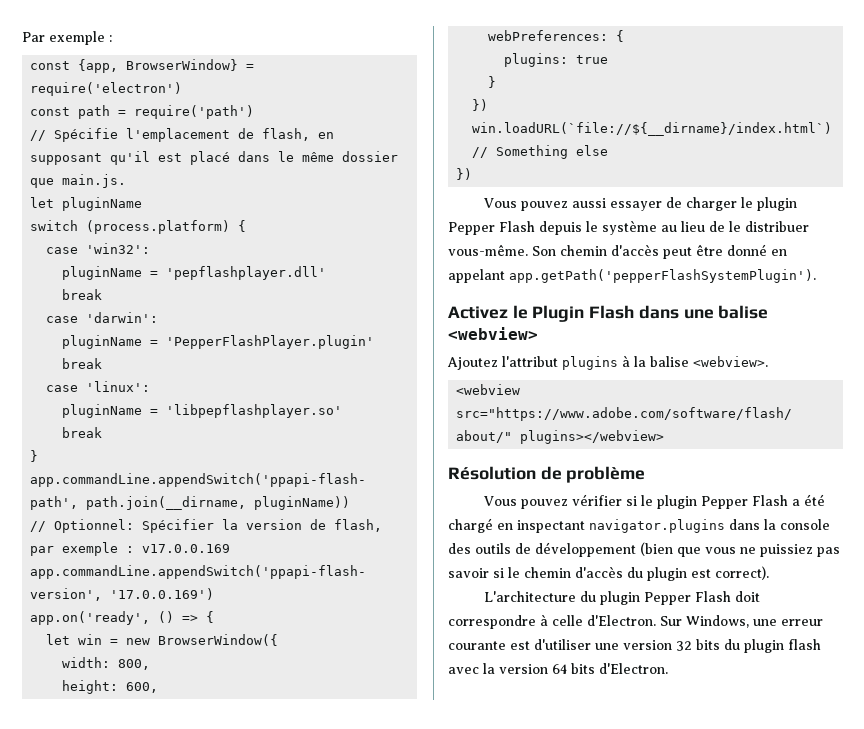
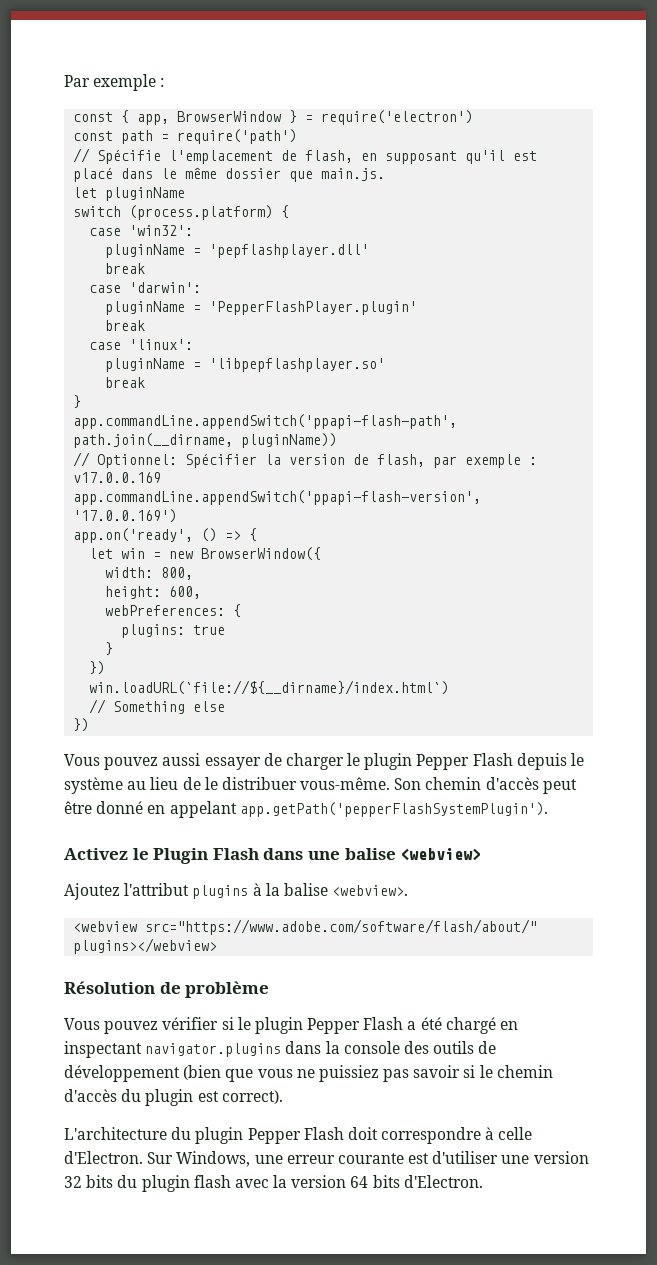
[78,59,239,73] {app, BrowserWindow} -> [121,110,298,125] { app, BrowserWindow }

